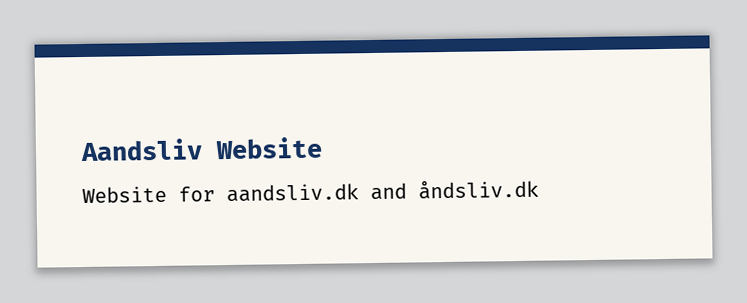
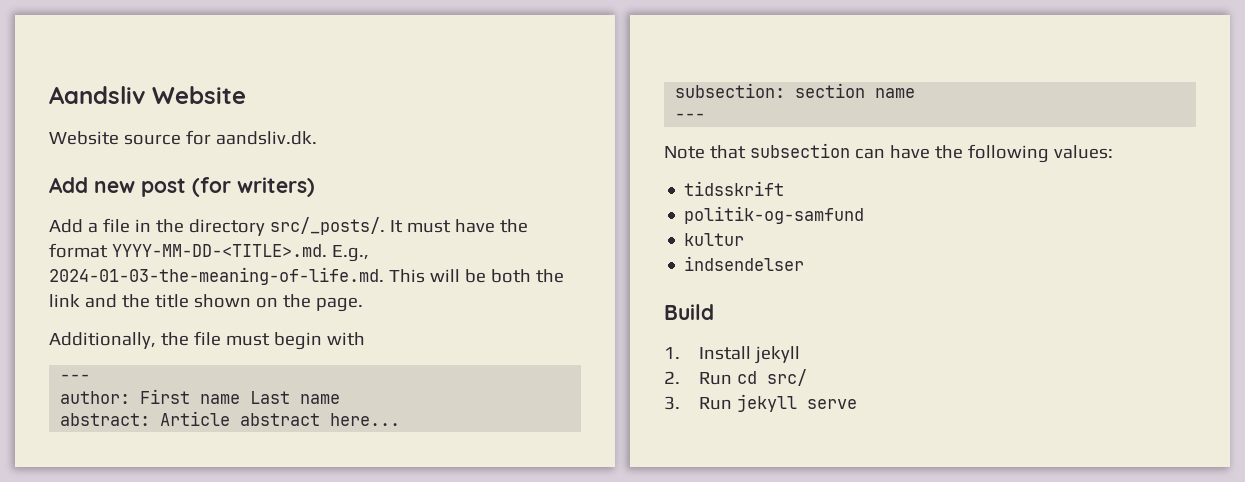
[178,178,539,203] for aandsliv.dk and åndsliv.dk -> [123,130,317,145] [49,177,315,197] [49,217,528,236] [49,243,369,262] [49,267,564,285] [49,294,363,312] [49,331,365,350] [60,374,91,381] [60,389,341,404] [60,411,401,426] [675,83,916,98] [675,113,706,120] [664,143,1113,163] [684,181,785,196] [684,206,865,224] [684,233,745,246] [684,256,805,271] [664,304,714,320] [664,346,800,364] [664,369,807,386] [664,394,857,412] source for aandsliv.dk. // Add new post (for writers) // Add a file in the directory src/_posts/. It must have the format YYYY-MM-DD-<TITLE>.md. E.g., 2024-01-03-the-meaning-of-life.md. This will be both the link and the title shown on the page. // Additionally, the file must begin with // --- // author: First name Last name // abstract: Article abstract here... // subsection: section name // --- // Note that subsection can have the following values: // tidsskrift // politik-og-samfund // kultur // indsendelser // Build // 1. Install jekyll // 2. Run cd src/ // 3. Run jekyll serve

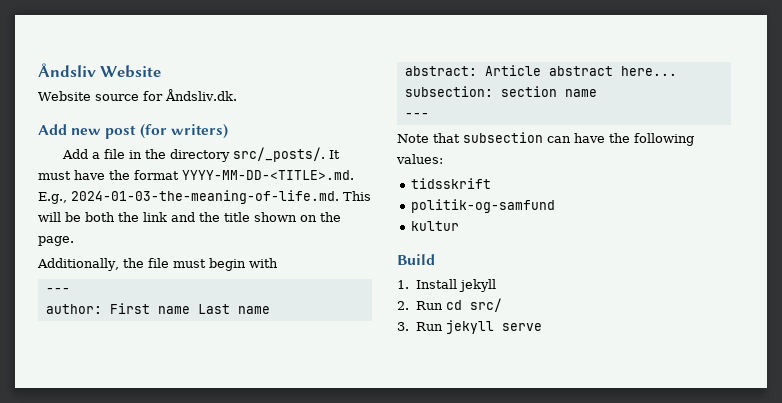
[49,86,145,104] Aandsliv -> [38,63,96,77] Åndsliv
[215,131,317,145] aandsliv.dk. -> [164,89,237,101] Åndsliv.dk.
[684,256,805,271] // indsendelser -> (459, 226) none

